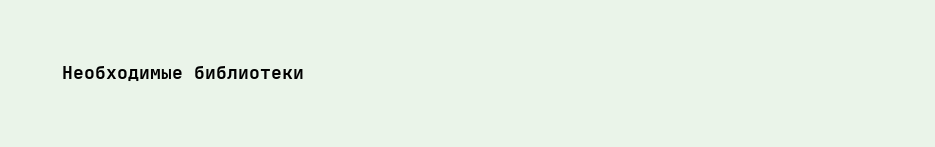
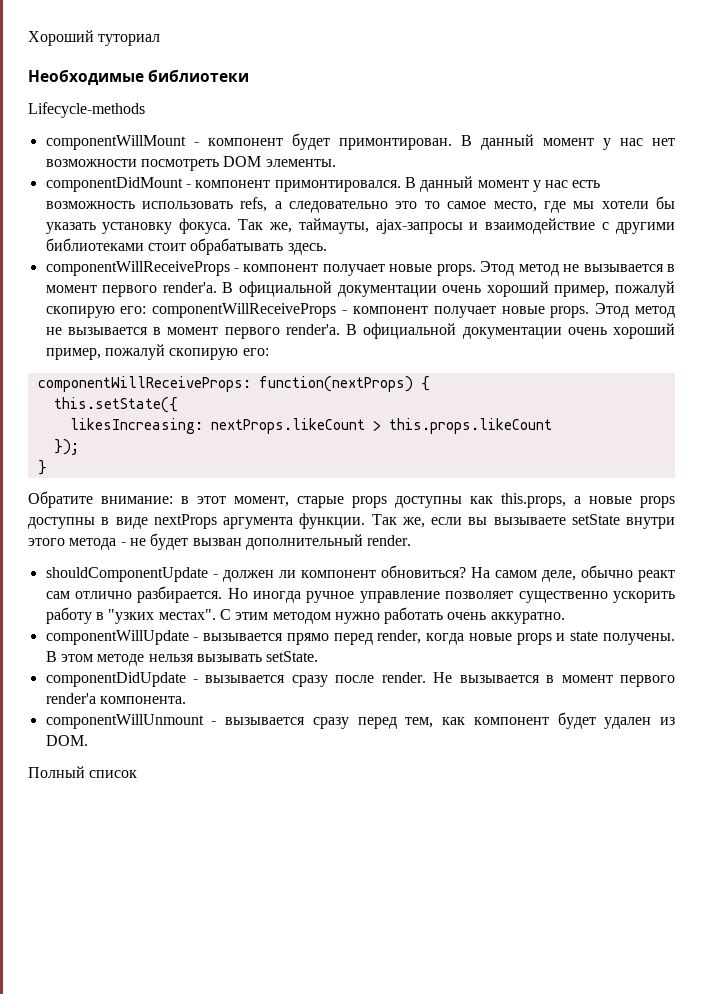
(62, 74) none -> [28,30,161,46] Хороший туториал //
(304, 72) none -> [28,102,145,118] [45,133,675,150] [45,156,336,171] [45,176,601,192] [45,196,675,213] [45,218,676,234] [45,238,327,255] [45,261,676,276] [45,281,676,297] [45,303,675,318] [45,323,675,339] [45,344,269,360] [37,376,430,392] [53,397,178,413] [69,418,552,434] [53,439,79,455] [37,460,47,475] [28,491,675,508] [28,513,675,529] [28,533,412,550] [45,565,675,582] [45,586,675,603] [45,607,565,624] [45,630,675,645] [45,651,319,666] [45,672,675,687] [45,693,186,704] [45,712,675,729] [45,735,88,746] [28,766,138,778] // Lifecycle-methods // componentWillMount - компонент будет примонтирован. В данный момент у нас нет возможности посмотреть DOM элементы. // componentDidMount - компонент примонтировался. В данный момент у нас есть возможность использовать refs, а следовательно это то самое место, где мы хотели бы указать установку фокуса. Так же, таймауты, ajax-запросы и взаимодействие с другими библиотеками стоит обрабатывать здесь. // componentWillReceiveProps - компонент получает новые props. Этод метод не вызывается в момент первого render'a. В официальной документации очень хороший пример, пожалуй скопирую его: componentWillReceiveProps - компонент получает новые props. Этод метод не вызывается в момент первого render'a. В официальной документации очень хороший пример, пожалуй скопирую его: // componentWillReceiveProps: function(nextProps) { // this.setState({ // likesIncreasing: nextProps.likeCount > this.props.likeCount // }); // } // Обратите внимание: в этот момент, старые props доступны как this.props, а новые props доступны в виде nextProps аргумента функции. Так же, если вы вызываете setState внутри этого метода - не будет вызван дополнительный render. // shouldComponentUpdate - должен ли компонент обновиться? На самом деле, обычно реакт сам отлично разбирается. Но иногда ручное управление позволяет существенно ускорить работу в "узких местах". С этим методом нужно работать очень аккуратно. // componentWillUpdate - вызывается прямо перед render, когда новые props и state получены. В этом методе нельзя вызывать setState. // componentDidUpdate - вызывается сразу после render. Не вызывается в момент первого render'а компонента. // componentWillUnmount - вызывается сразу перед тем, как компонент будет удален из DOM. // Полный список

